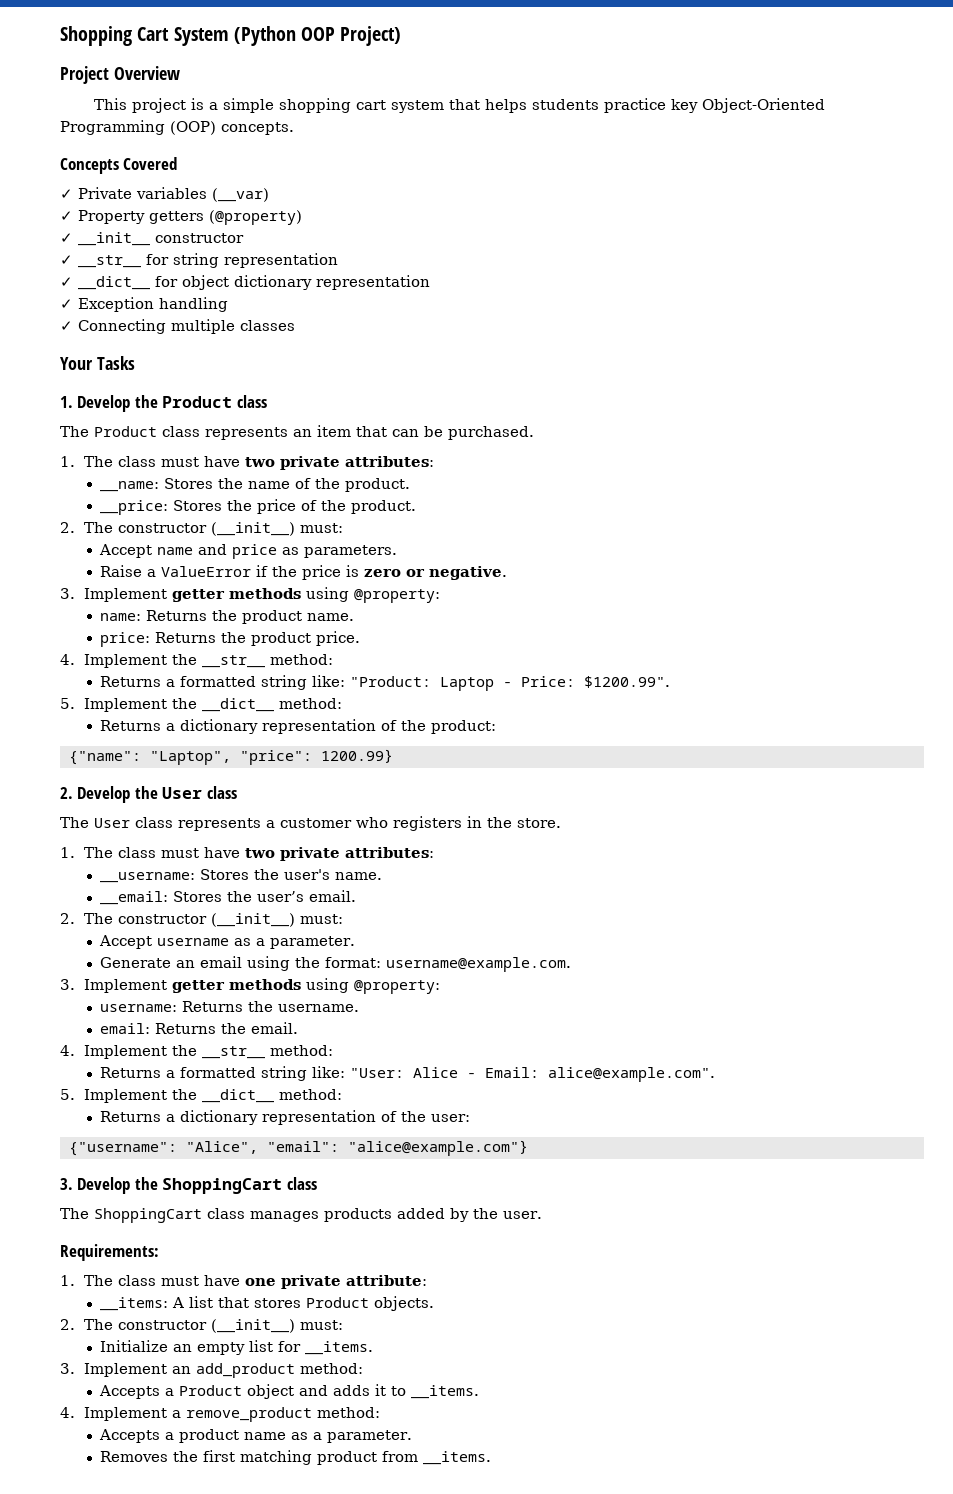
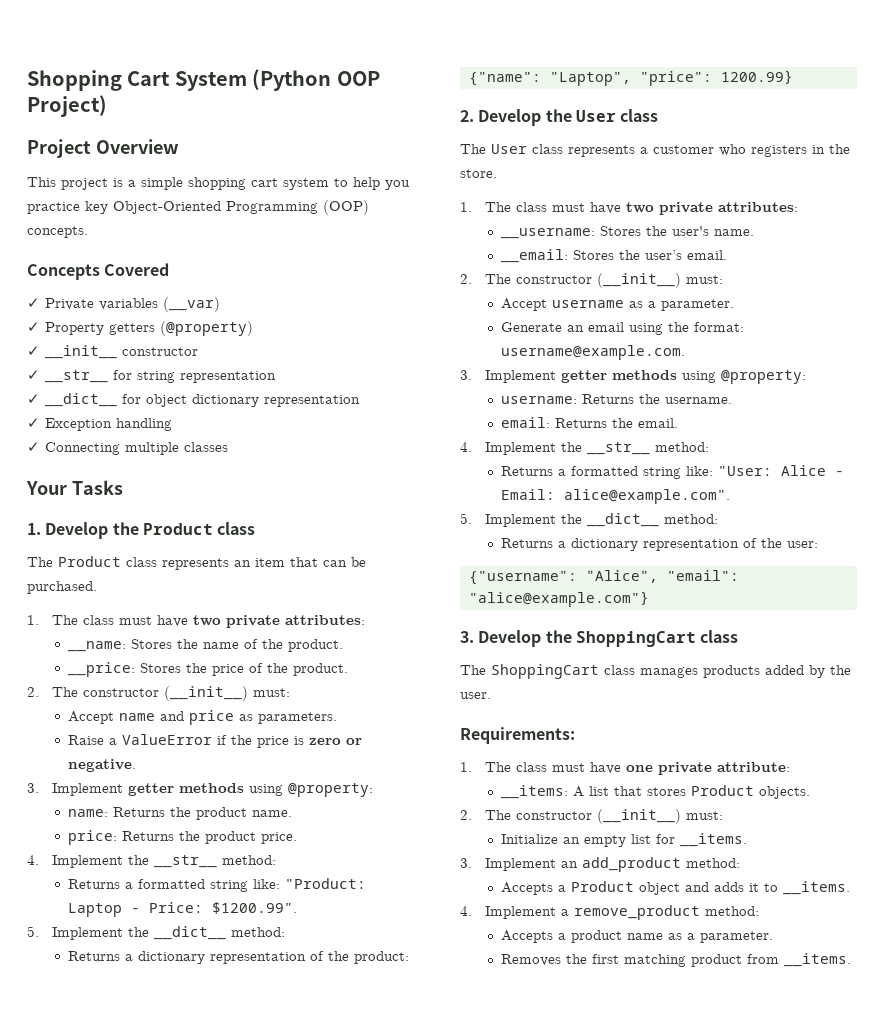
[449,99,600,113] that helps students -> [334,177,410,190] to help you

